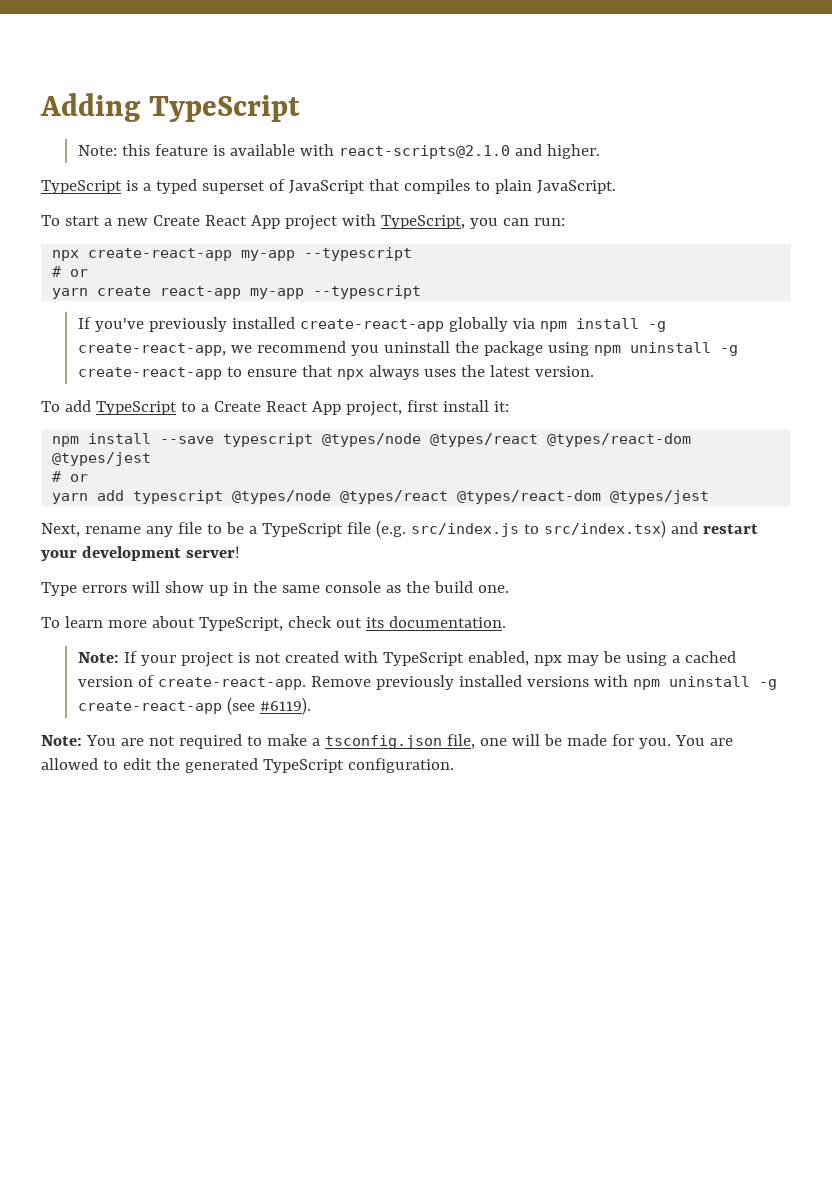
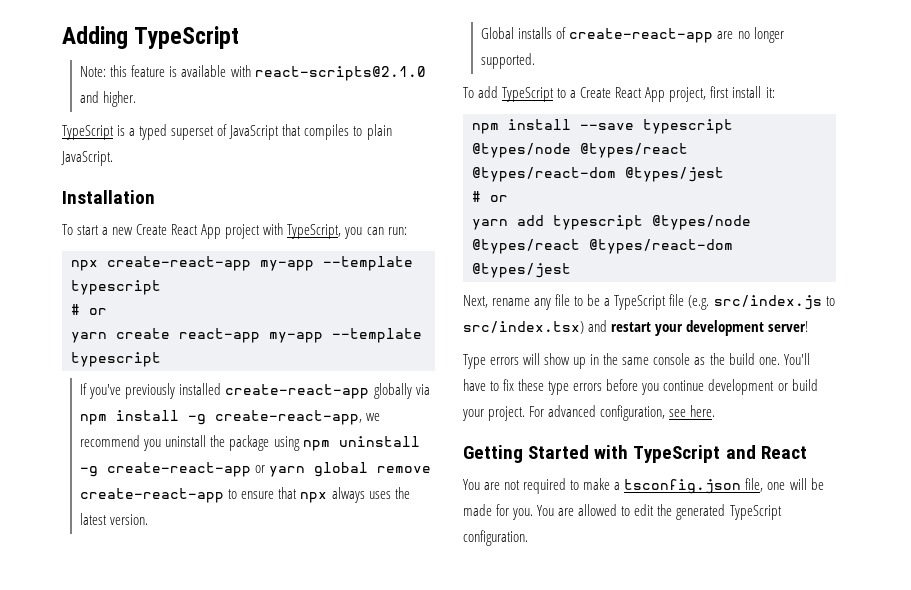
(616, 187) none -> [62,190,155,204] // Installation
[304,247,413,261] --typescript -> [323,256,413,271] [71,280,161,295] --template typescript
[313,285,422,299] --typescript -> [332,328,422,343] [71,352,161,367] --template typescript
(222, 373) none -> [255,462,432,477] [80,488,225,503] or yarn global remove create-react-app
(594, 371) none -> [481,27,784,43] [481,53,536,69] // Global installs of create-react-app are no longer supported.
[41,616,506,631] [77,651,736,667] [77,675,777,690] [77,697,311,715] [41,735,82,746] // To learn more about TypeScript, check out its documentation. // Note: If your project is not created with TypeScript enabled, npx may be using a cached version of create-react-app. Remove previously installed versions with npm uninstall -g create-react-app (see #6119). // Note: -> [783,353,810,365] [463,379,818,395] [462,405,716,421] [463,445,807,463] You'll have to fix these type errors before you continue development or build your project. For advanced configuration, see here. // Getting Started with TypeScript and React //

